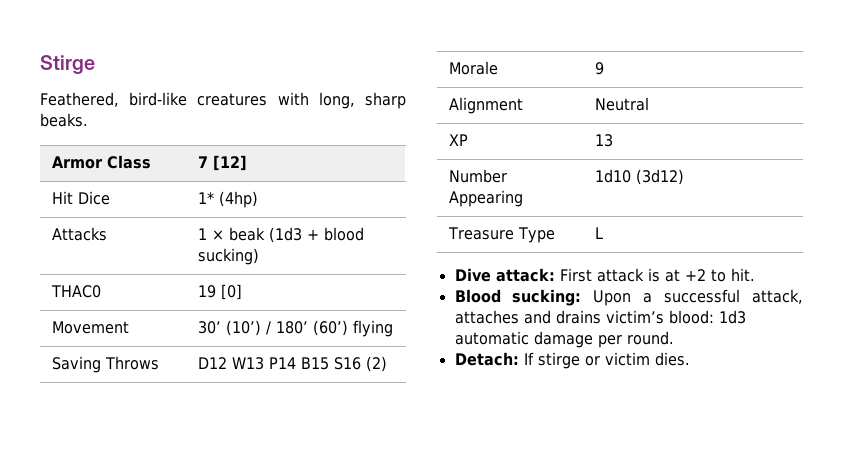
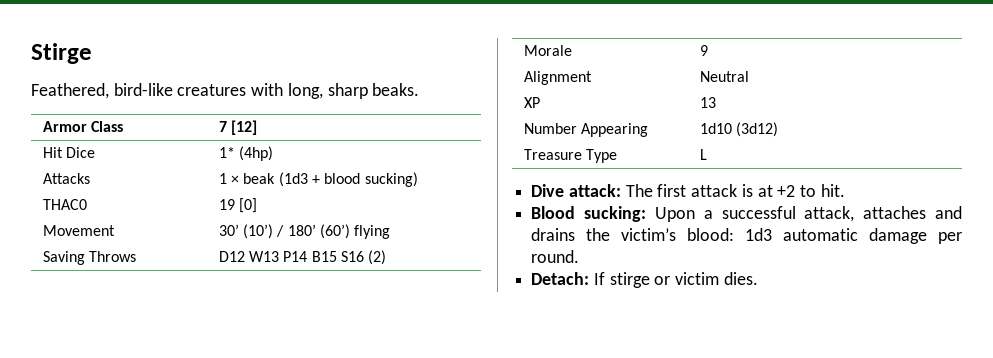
[559,268,592,282] First -> [625,184,687,197] The first
(601, 317) none -> [586,228,611,241] the

